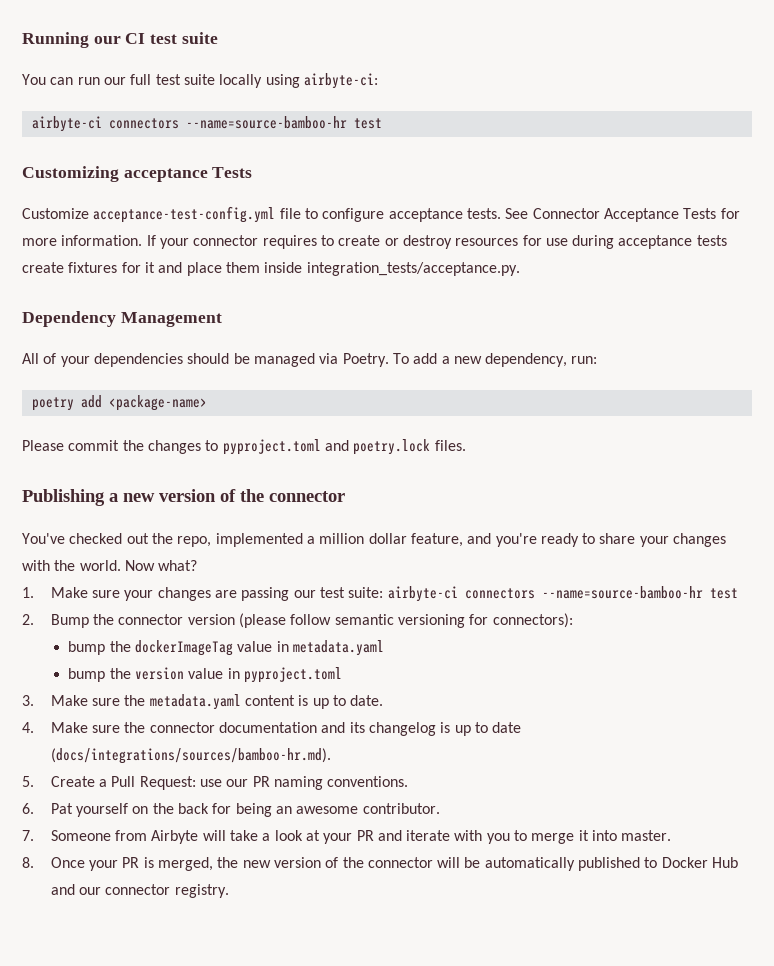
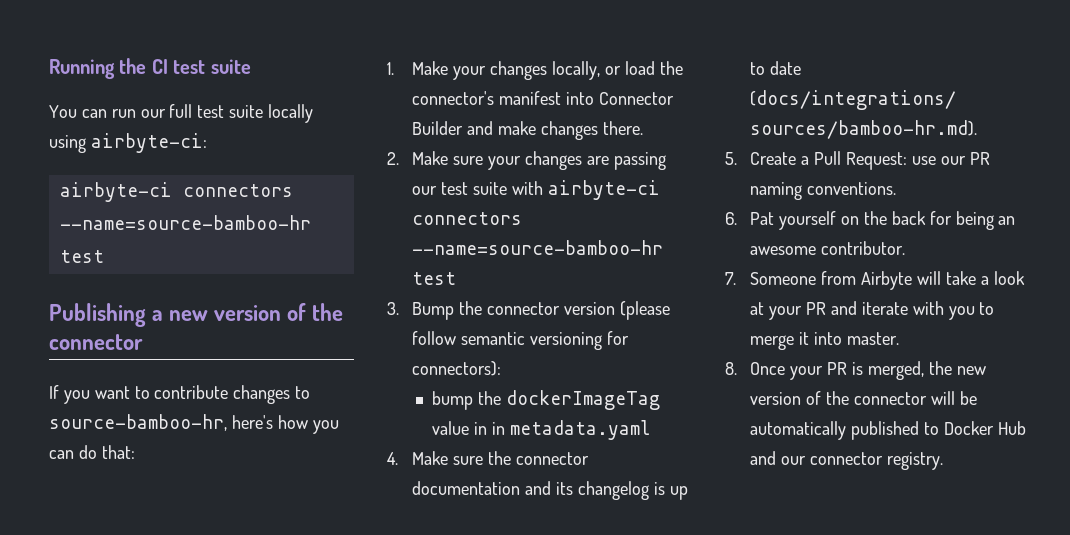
[93,36,121,44] our -> [119,58,147,74] the
[22,166,253,182] [22,206,740,223] [22,235,727,249] [22,262,520,276] [22,311,222,327] [22,353,598,367] [31,395,207,411] [22,439,466,455] // Customizing acceptance Tests // Customize acceptance-test-config.yml file to configure acceptance tests. See Connector Acceptance Tests for more information. If your connector requires to create or destroy resources for use during acceptance tests create fixtures for it and place them inside integration_tests/acceptance.py. // Dependency Management // All of your dependencies should be managed via Poetry. To add a new dependency, run: // poetry add <package-name> // Please commit the changes to pyproject.toml and poetry.lock files. -> (104, 256) none
[22,533,727,547] [22,560,198,571] [22,587,34,598] You've checked out the repo, implemented a million dollar feature, and you're ready to share your changes with the world. Now what? // 1. -> [49,385,311,404] [49,414,339,434] [49,445,135,459] [387,61,683,80] [412,91,674,105] [412,121,643,140] [387,152,399,165] If you want to contribute changes to source-bamboo-hr, here's how you can do that: // 1. Make your changes locally, or load the connector's manifest into Connector Builder and make changes there. // 2.
[348,586,738,602] [22,614,34,625] suite: airbyte-ci connectors --name=source-bamboo-hr test // 2. -> [473,180,660,200] [412,212,523,225] [412,240,664,255] [412,272,457,285] [387,302,399,315] suite with airbyte-ci connectors --name=source-bamboo-hr test // 3.
[292,640,384,656] [68,667,342,683] [22,694,384,710] metadata.yaml // bump the version value in pyproject.toml // 3. Make sure the metadata.yaml content is up to date. -> [491,420,651,440] in metadata.yaml

